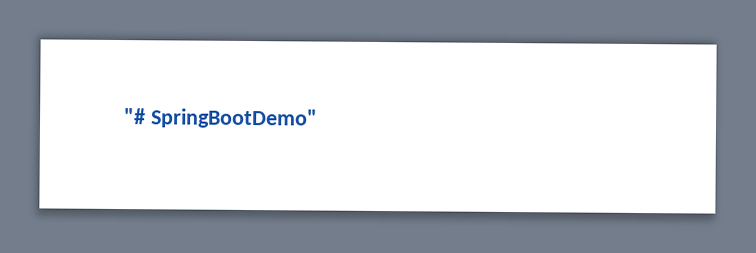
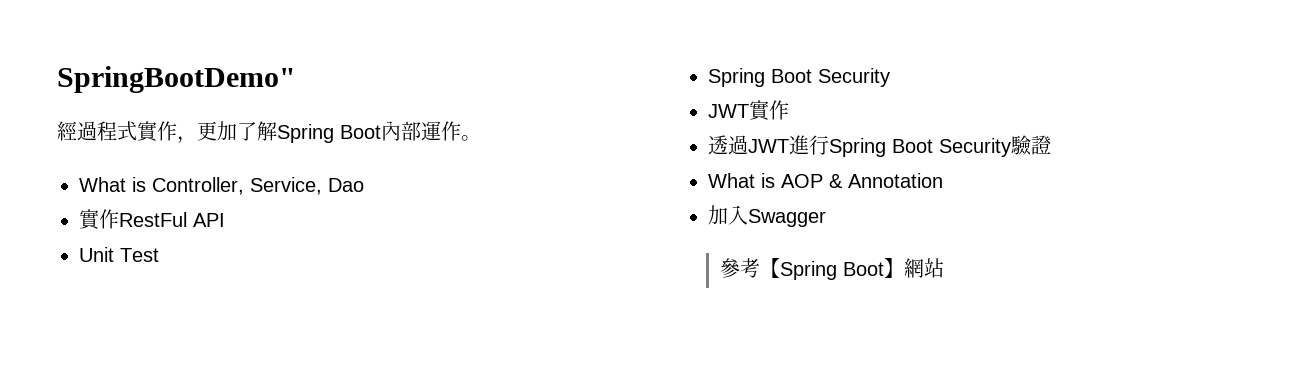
[124,108,146,125] "# -> (57, 79) none
(318, 118) none -> [57,121,481,144] [79,177,364,195] [79,209,225,230] [79,247,159,262] [708,68,890,87] [708,100,789,121] [708,135,1051,157] [708,173,943,188] [708,205,826,227] [720,258,945,280] // 經過程式實作，更加了解Spring Boot內部運作。 // What is Controller, Service, Dao // 實作RestFul API // Unit Test // Spring Boot Security // JWT實作 // 透過JWT進行Spring Boot Security驗證 // What is AOP & Annotation // 加入Swagger // 參考【Spring Boot】網站

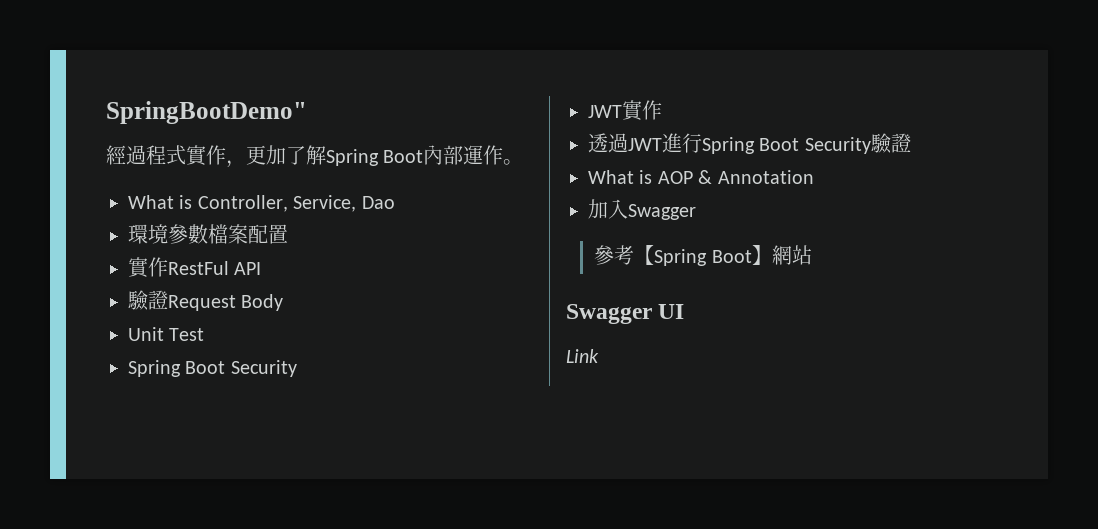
(364, 185) none -> [128,224,288,244] // 環境參數檔案配置
(225, 220) none -> [127,290,284,311] // 驗證Request Body
(945, 268) none -> [566,304,685,324] [566,349,599,363] // Swagger UI // Link

